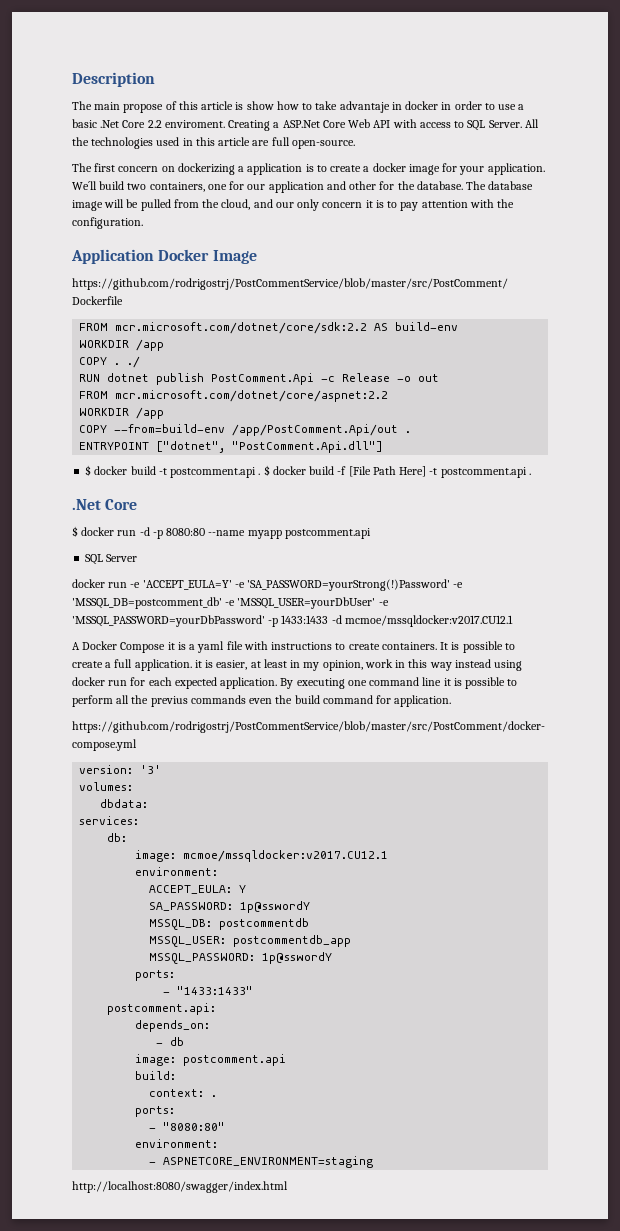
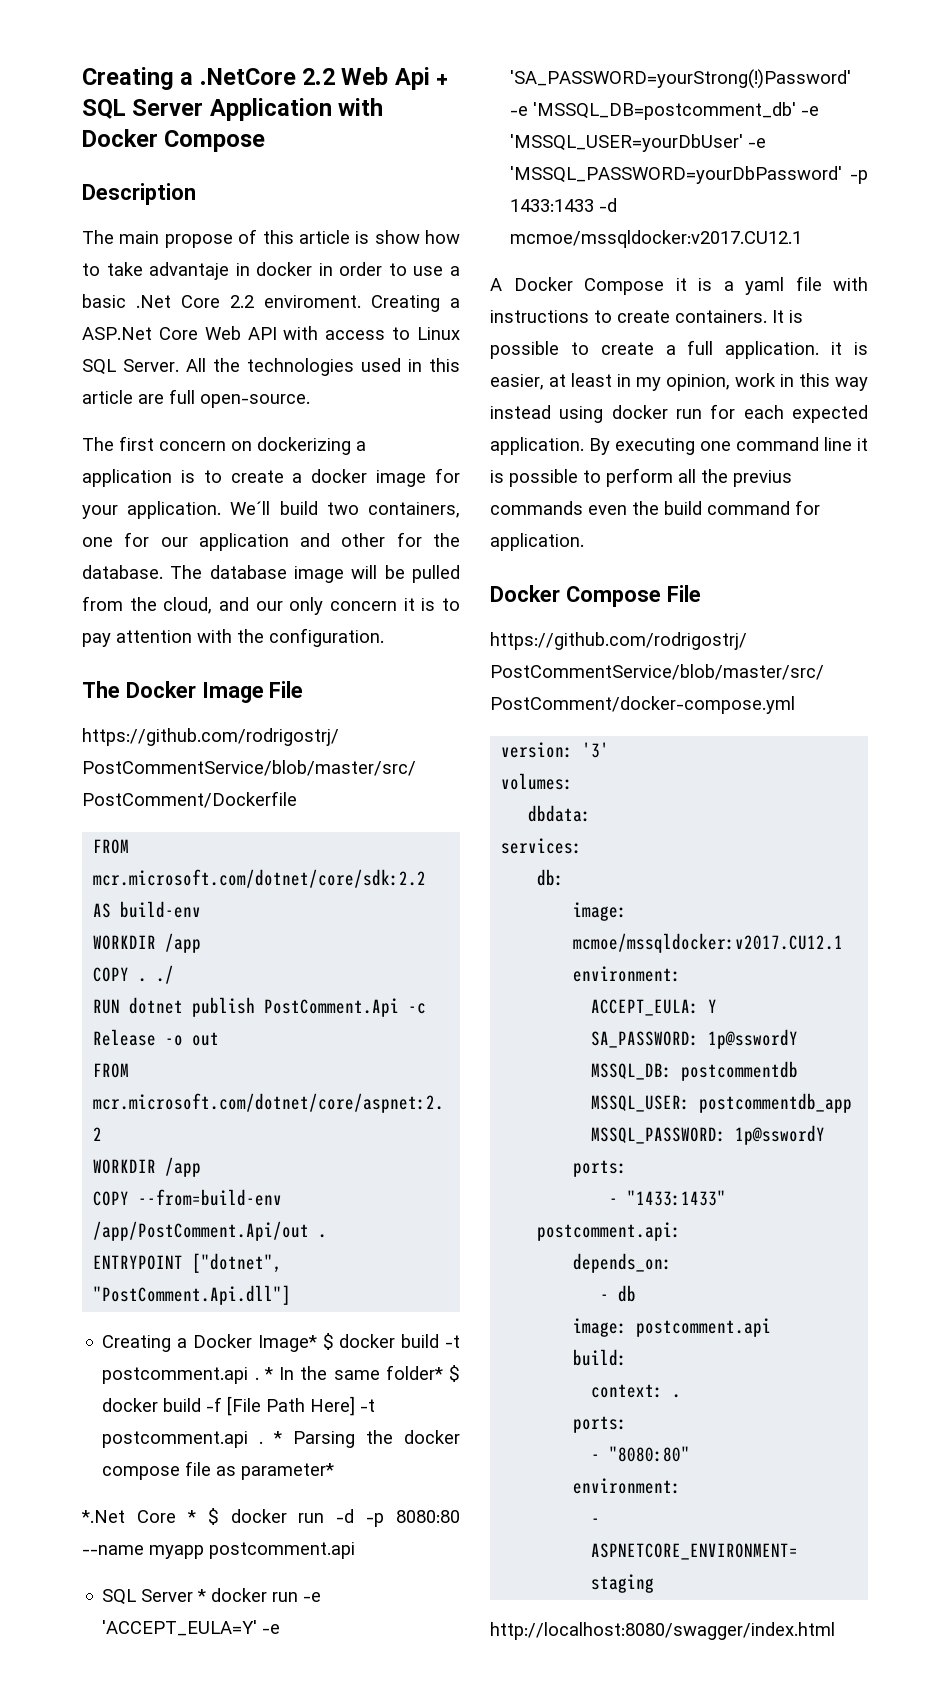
(72, 79) none -> [82,67,449,90] [82,98,384,121] [82,129,266,152] Creating a .NetCore 2.2 Web Api + SQL Server Application with Docker Compose //
(465, 124) none -> [417,327,460,340] Linux
[71,249,154,264] Application -> [82,681,120,698] The
(257, 257) none -> [269,681,304,698] File
(384, 447) none -> [102,1334,317,1352] Creating a Docker Image*
(261, 474) none -> [263,1365,443,1380] * In the same folder*
[72,499,138,510] // .Net Core // -> [273,1430,460,1448] [102,1461,335,1480] [81,1510,196,1523] * Parsing the docker compose file as parameter* // *.Net Core *
(138, 558) // -> [197,1589,207,1602] *
(452, 701) none -> [490,585,701,607] // Docker Compose File

